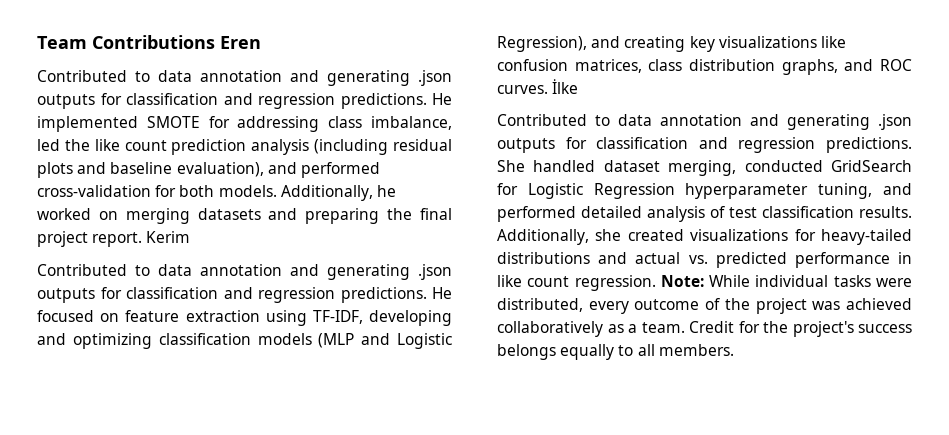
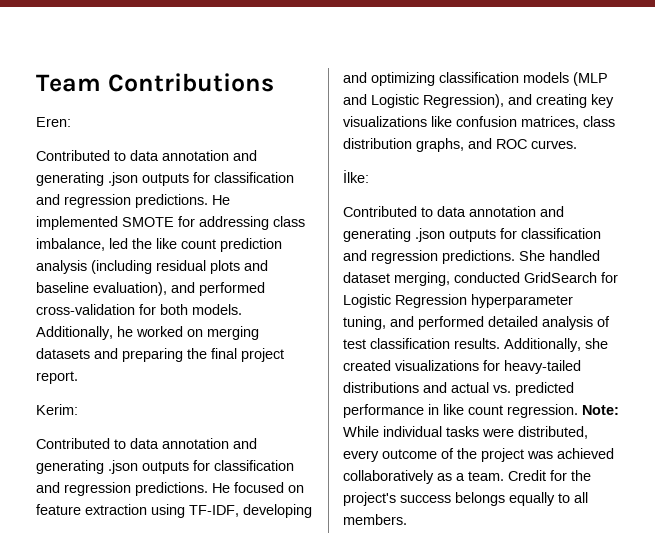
[220,36,261,49] Eren -> [36,117,71,127] // Eren:
[146,231,191,243] Kerim -> [36,404,78,415] // Kerim:
[552,79,579,94] İlke -> [343,170,369,183] // İlke:

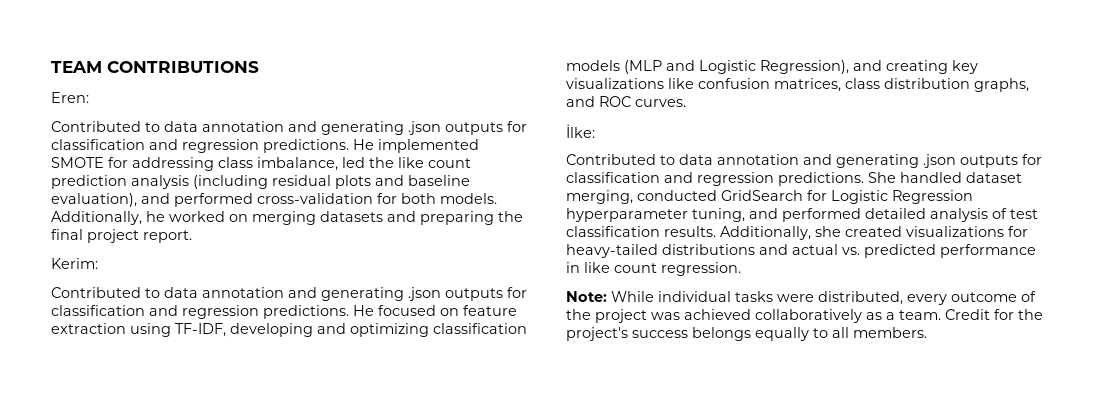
[36,73,274,92] Team Contributions -> [51,61,259,73] TEAM CONTRIBUTIONS
(578, 411) none -> (741, 269) //

